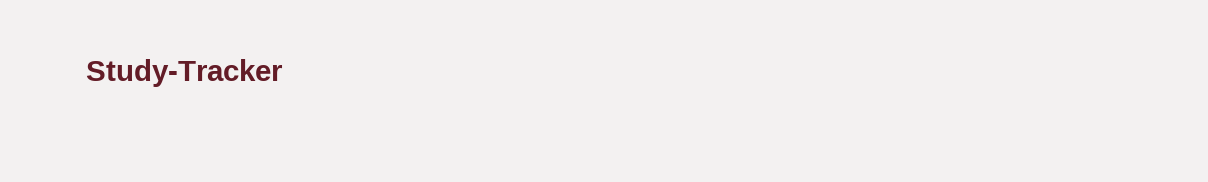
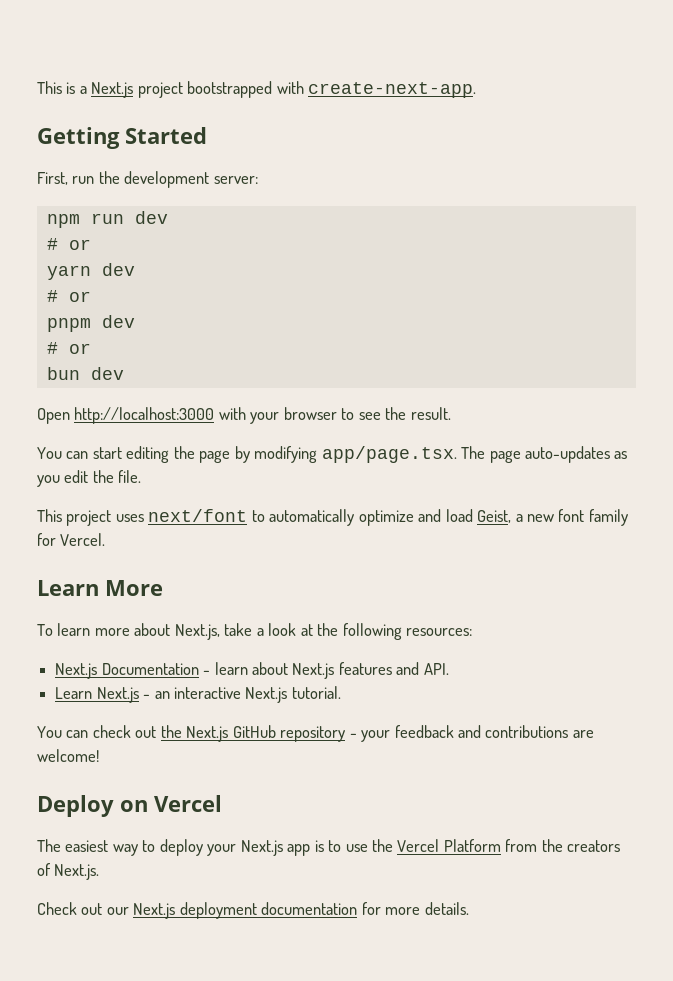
[86,59,283,87] Study-Tracker -> [37,81,477,98] [37,127,207,149] [37,171,258,188] [46,211,168,228] [46,238,91,250] [46,263,135,280] [46,290,91,302] [46,315,135,332] [46,342,91,354] [46,367,124,380] [37,407,451,424] [37,446,628,463] [37,470,142,487] [37,509,628,526] [37,533,106,546] [37,580,163,596] [37,623,472,640] [55,662,449,679] [55,686,341,703] [37,725,594,742] [37,749,99,762] [37,795,222,817] [37,839,621,856] [37,863,100,880] [37,902,469,919] This is a Next.js project bootstrapped with create-next-app. // Getting Started // First, run the development server: // npm run dev // # or // yarn dev // # or // pnpm dev // # or // bun dev // Open http://localhost:3000 with your browser to see the result. // You can start editing the page by modifying app/page.tsx. The page auto-updates as you edit the file. // This project uses next/font to automatically optimize and load Geist, a new font family for Vercel. // Learn More // To learn more about Next.js, take a look at the following resources: // Next.js Documentation - learn about Next.js features and API. // Learn Next.js - an interactive Next.js tutorial. // You can check out the Next.js GitHub repository - your feedback and contributions are welcome! // Deploy on Vercel // The easiest way to deploy your Next.js app is to use the Vercel Platform from the creators of Next.js. // Check out our Next.js deployment documentation for more details.

